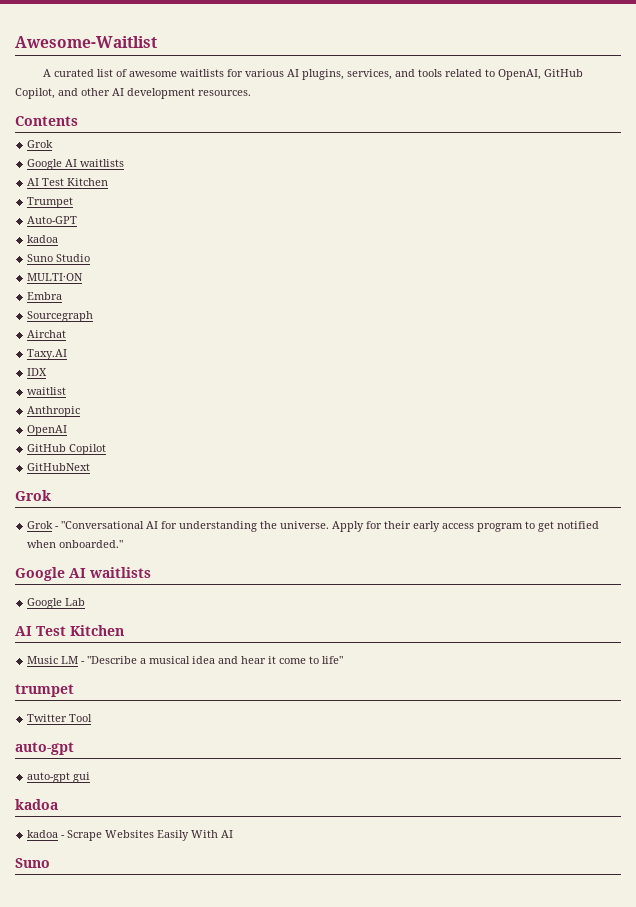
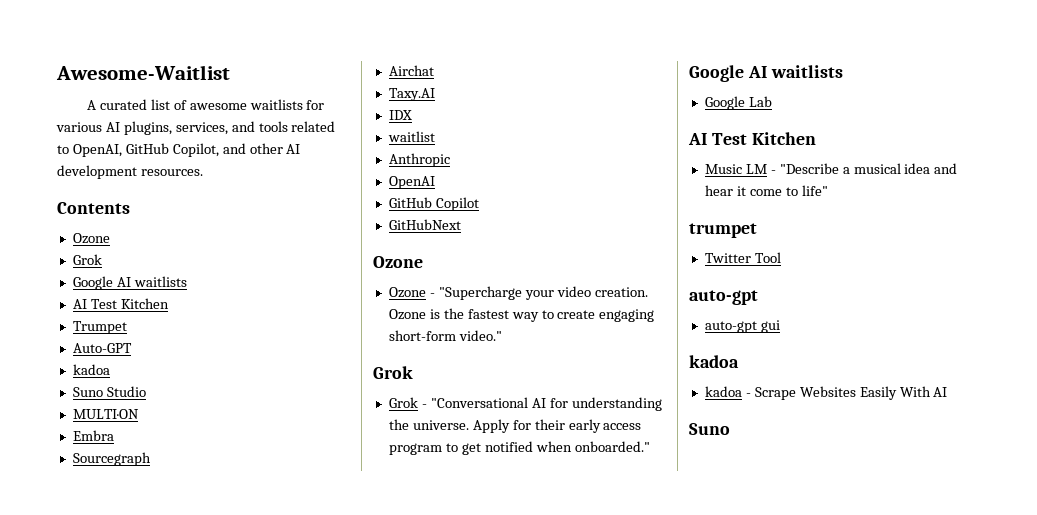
(78, 121) none -> [72,233,110,244] // Ozone
(91, 467) none -> [373,256,423,268] [388,286,648,300] [388,308,655,322] [388,330,502,341] // Ozone // Ozone - "Supercharge your video creation. Ozone is the fastest way to create engaging short-form video."

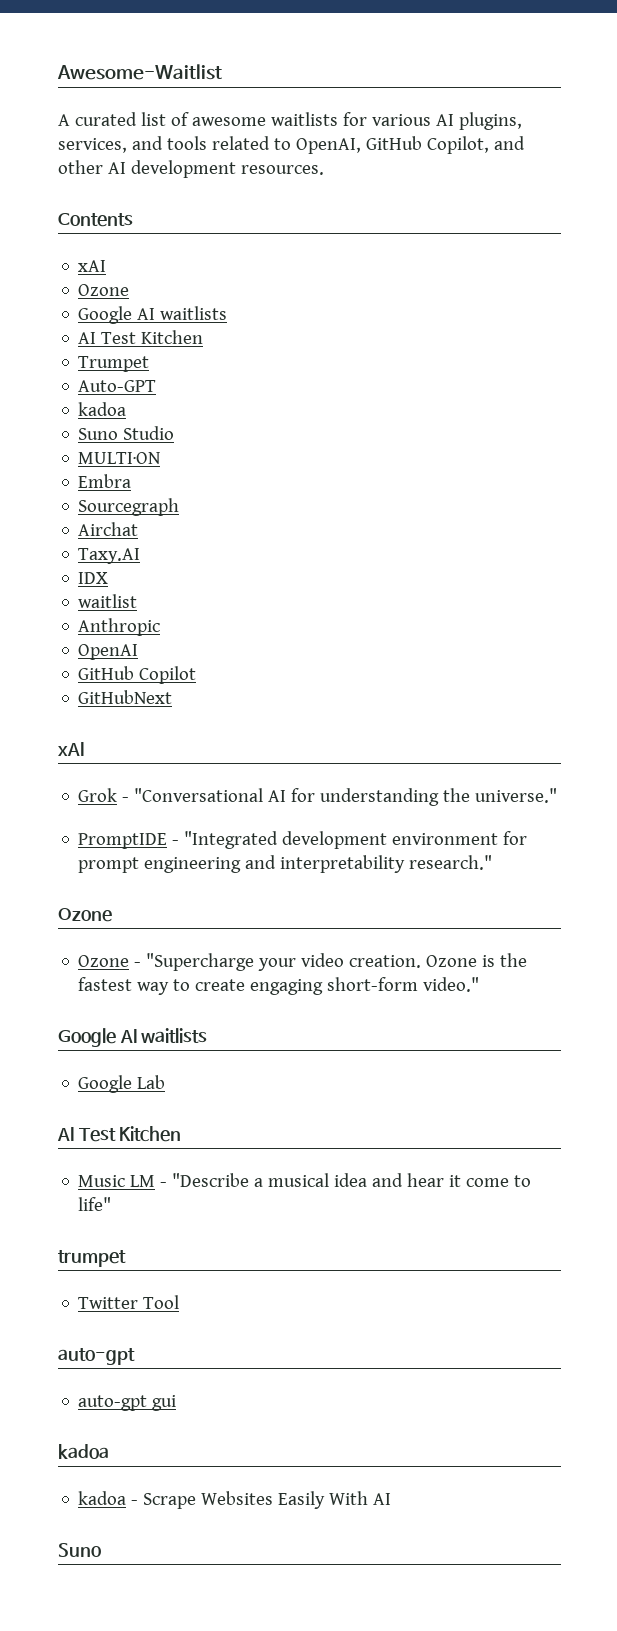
[72,233,110,244] [72,254,102,265] // Ozone // Grok -> [78,260,107,272] [78,284,130,296] // xAI // Ozone
(461, 224) none -> [58,742,84,756] [78,788,558,806] [78,831,528,849] [78,855,493,873] // xAI // Grok - "Conversational AI for understanding the universe." // PromptIDE - "Integrated development environment for prompt engineering and interpretability research."
[373,366,413,379] [388,397,662,411] [388,419,642,433] [388,441,650,455] // Grok // Grok - "Conversational AI for understanding the universe. Apply for their early access program to get notified when onboarded." -> (480, 984) none

